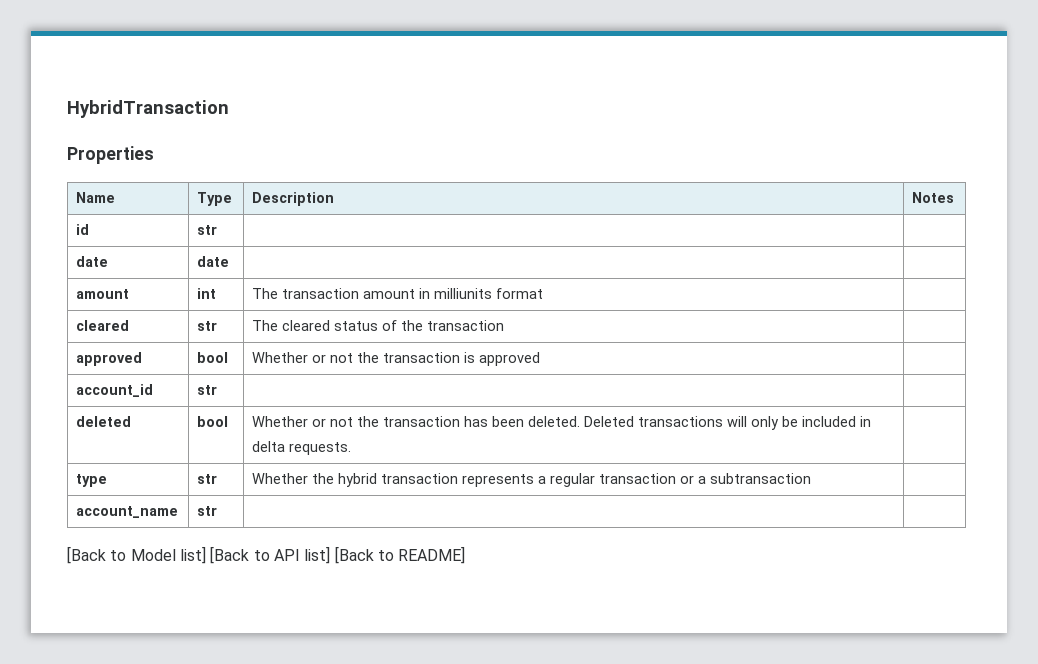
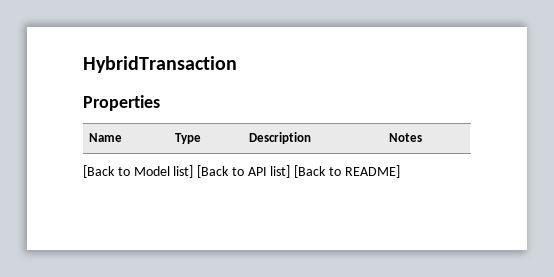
[76,224,90,235] [197,225,218,235] [76,256,109,267] [197,256,230,267] [76,289,130,299] [197,288,217,299] [252,288,544,299] [76,320,130,331] [197,321,218,331] [252,320,505,331] [76,352,143,366] [197,352,229,363] [252,352,541,366] [76,384,154,397] [197,385,218,395] [76,416,132,427] [197,416,229,427] [252,416,872,430] [252,441,352,455] [76,474,108,487] [197,474,218,484] [252,473,812,487] [76,506,179,518] [197,506,218,516] // id | str | | // date | date | | // amount | int | The transaction amount in milliunits format | // cleared | str | The cleared status of the transaction | // approved | bool | Whether or not the transaction is approved | // account_id | str | | // deleted | bool | Whether or not the transaction has been deleted. Deleted transactions will only be included in delta requests. | // type | str | Whether the hybrid transaction represents a regular transaction or a subtransaction | // account_name | str | | -> (423, 137) none

